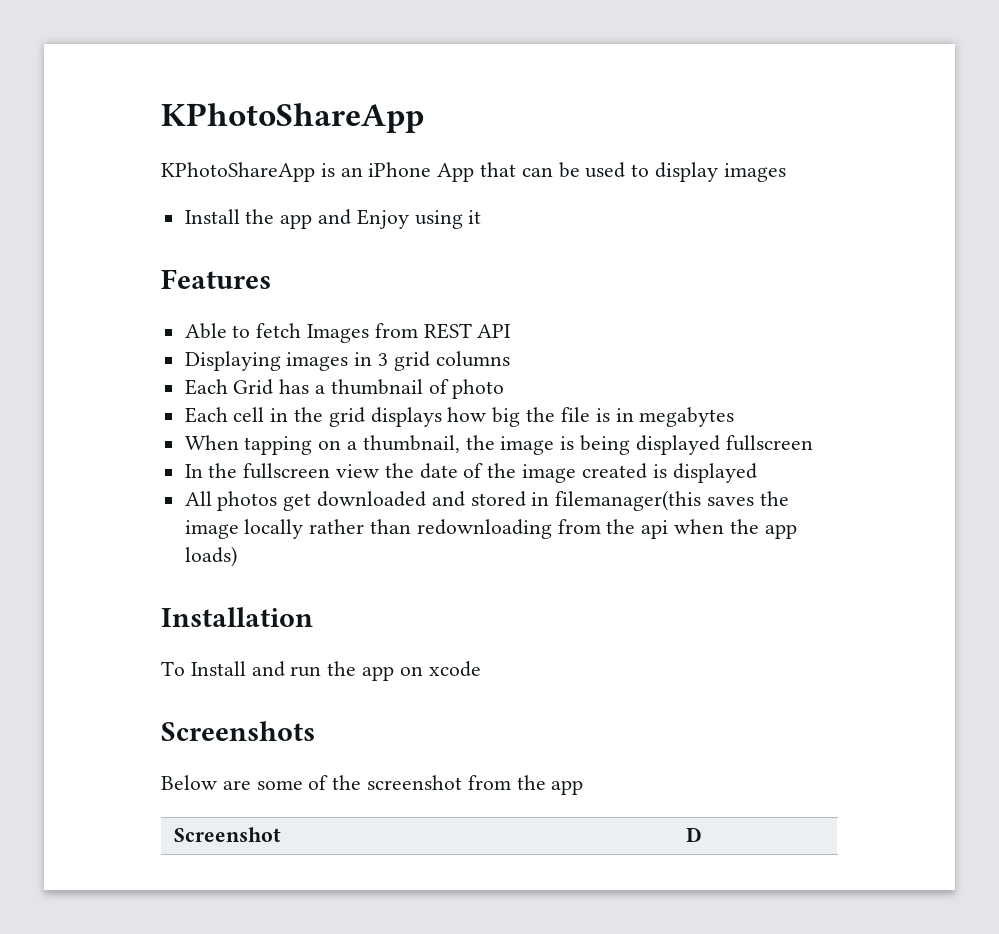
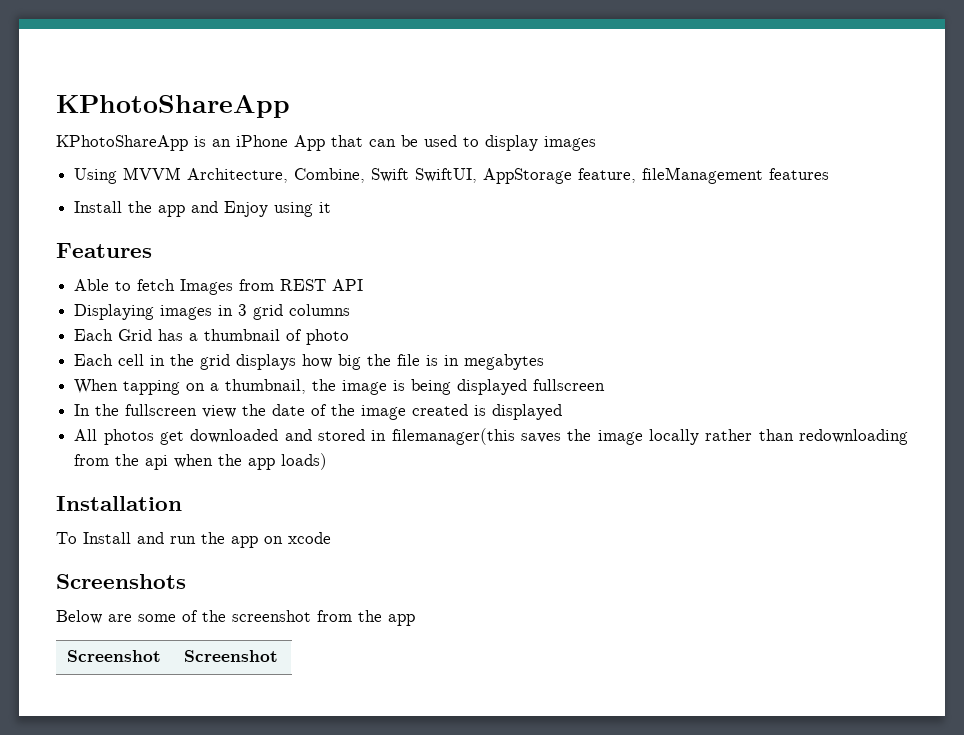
(786, 172) none -> [74,167,830,184] // Using MVVM Architecture, Combine, Swift SwiftUI, AppStorage feature, fileManagement features
[685,827,702,842] D -> [184,650,279,662] Screenshot

